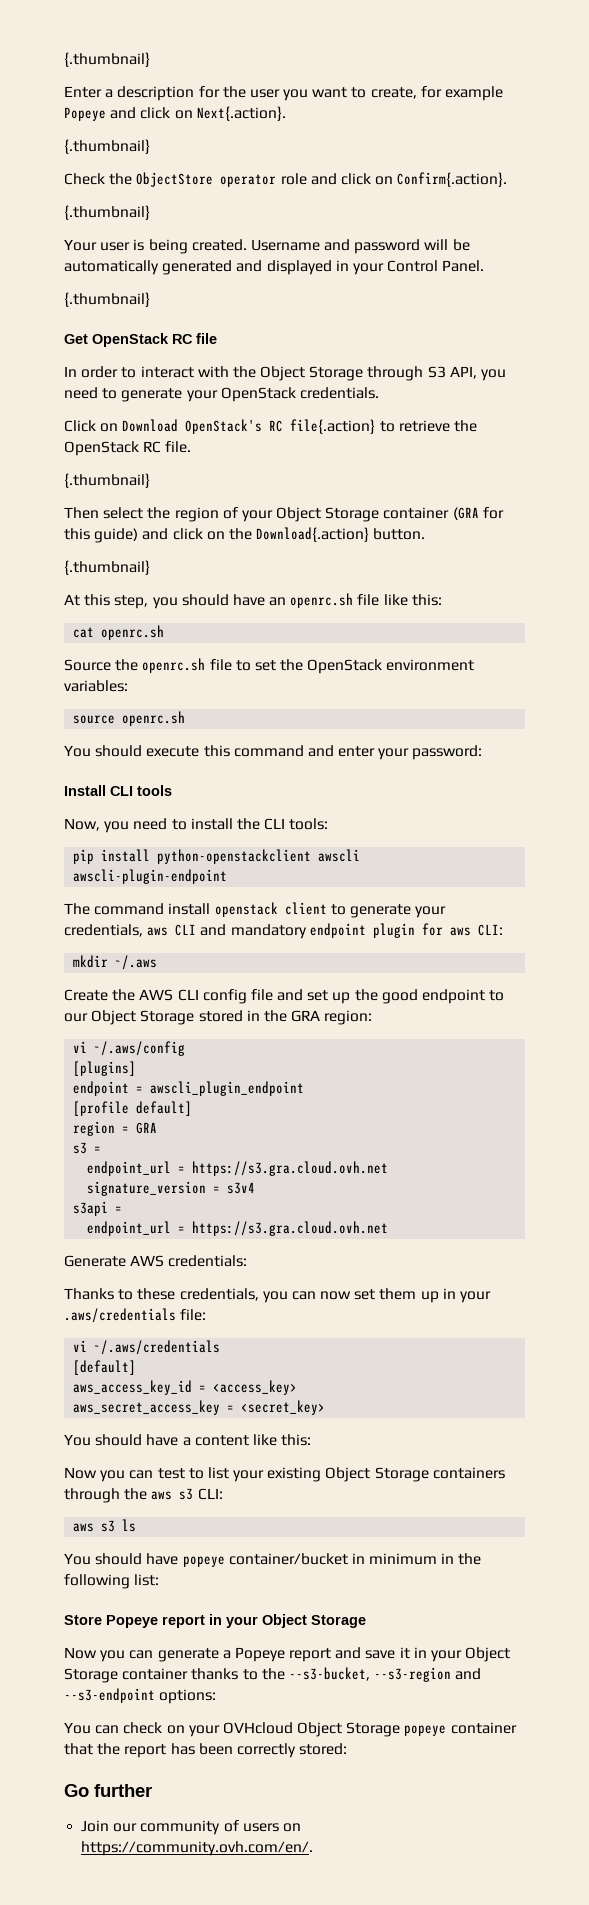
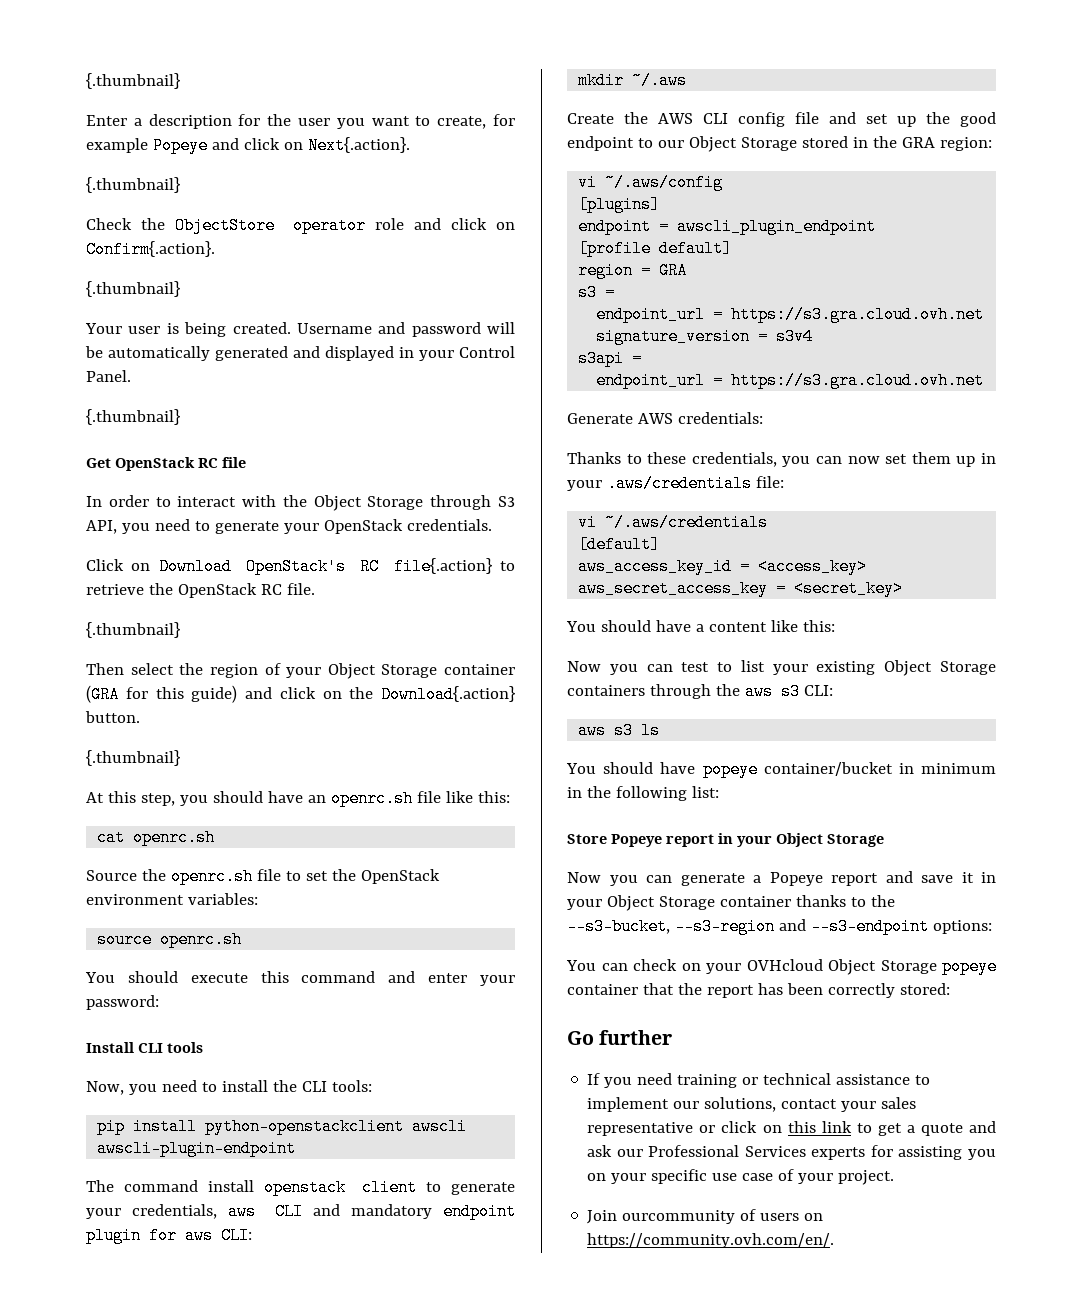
(152, 1790) none -> [587,1073,931,1088] [587,1097,917,1112] [587,1121,996,1136] [587,1145,996,1160] [587,1169,895,1185] // If you need training or technical assistance to implement our solutions, contact your sales representative or click on this link to get a quote and ask our Professional Services experts for assisting you on your specific use case of your project.
[113,1820,221,1835] our community -> [622,1210,736,1224] ourcommunity

